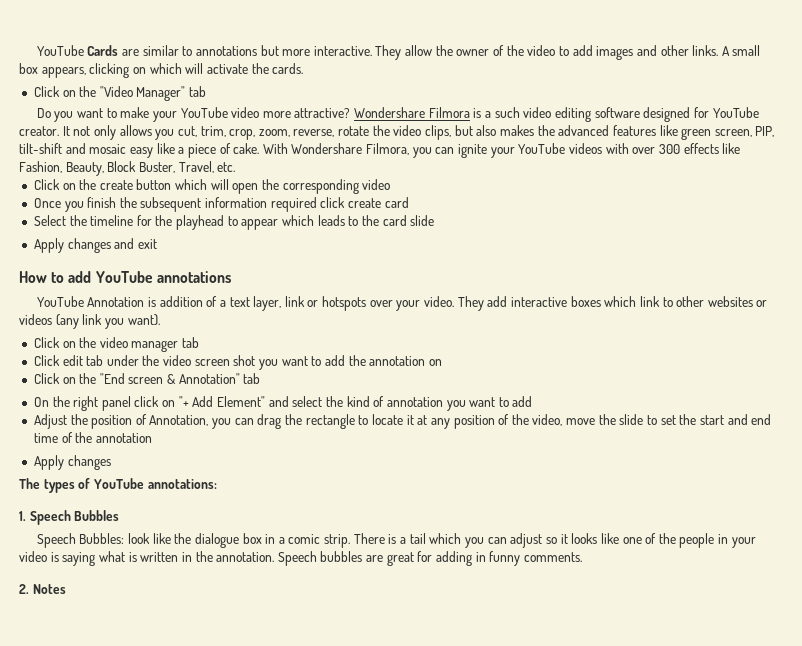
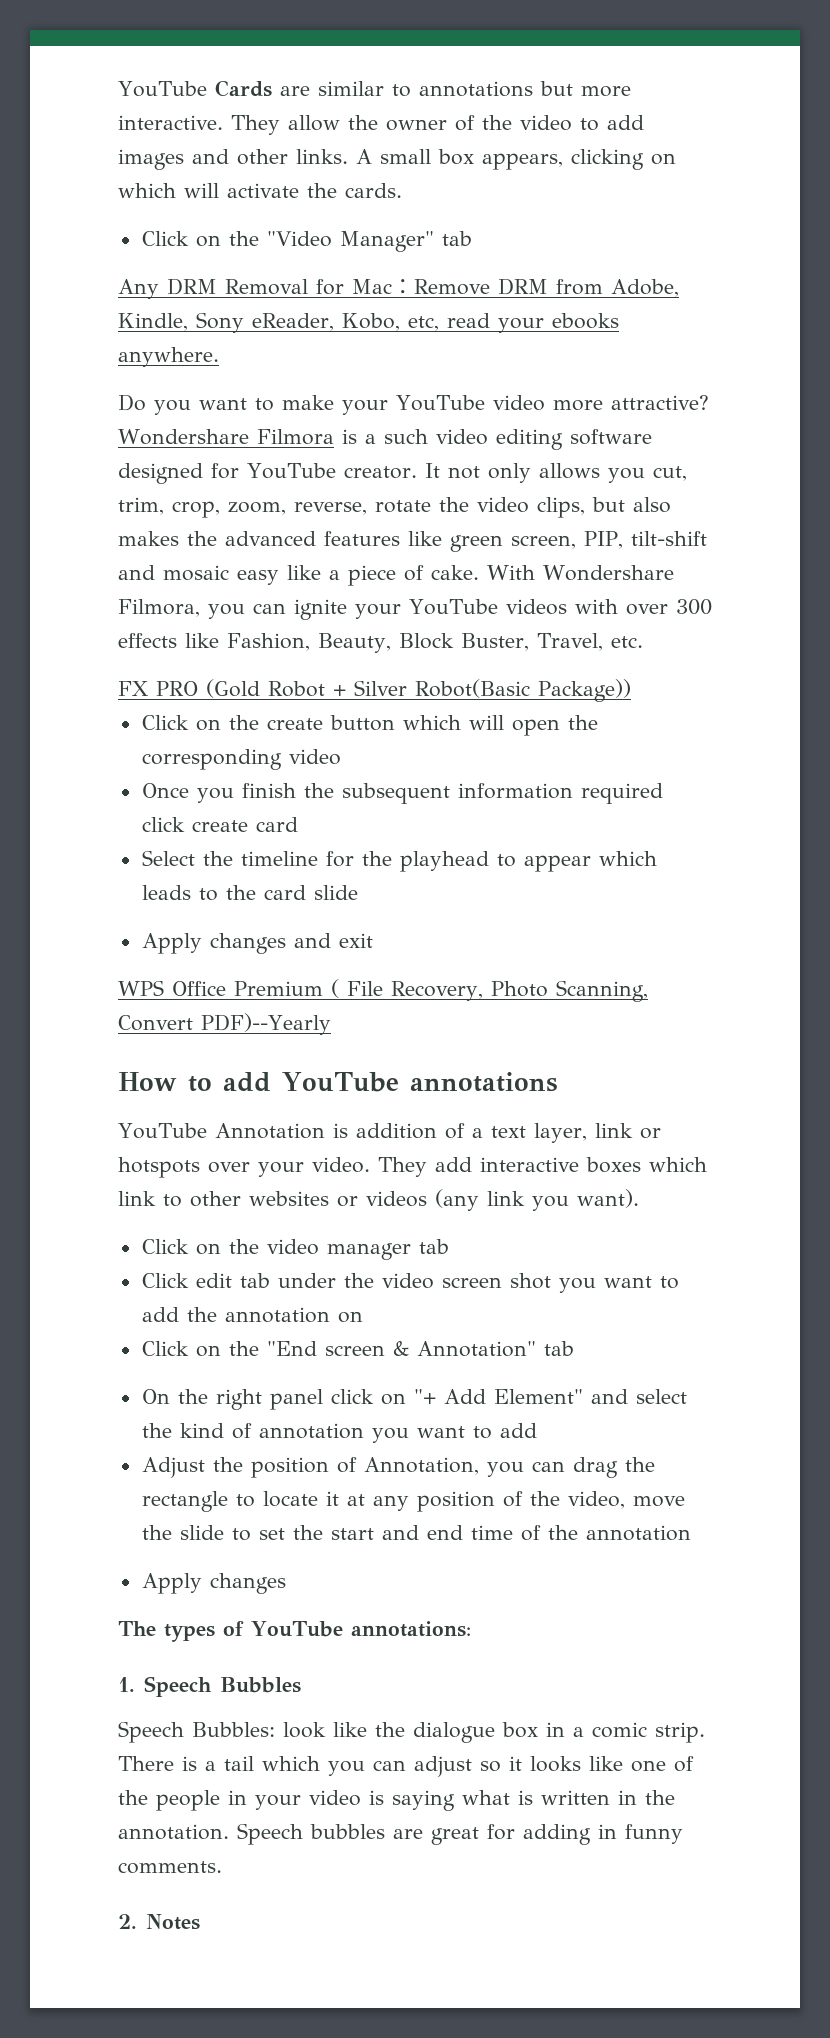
(207, 91) none -> [118,278,679,299] [118,312,619,333] [118,347,219,367] // Any DRM Removal for Mac：Remove DRM from Adobe, Kindle, Sony eReader, Kobo, etc, read your ebooks anywhere.
(236, 167) none -> [118,679,631,702] // FX PRO (Gold Robot + Silver Robot(Basic Package))
(157, 244) none -> [118,979,648,1002] [118,1013,331,1035] // WPS Office Premium ( File Recovery, Photo Scanning, Convert PDF)--Yearly

